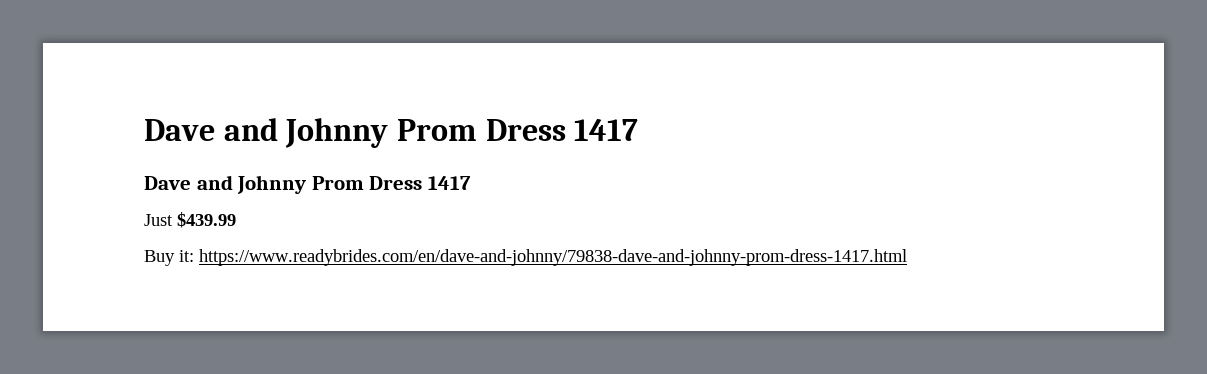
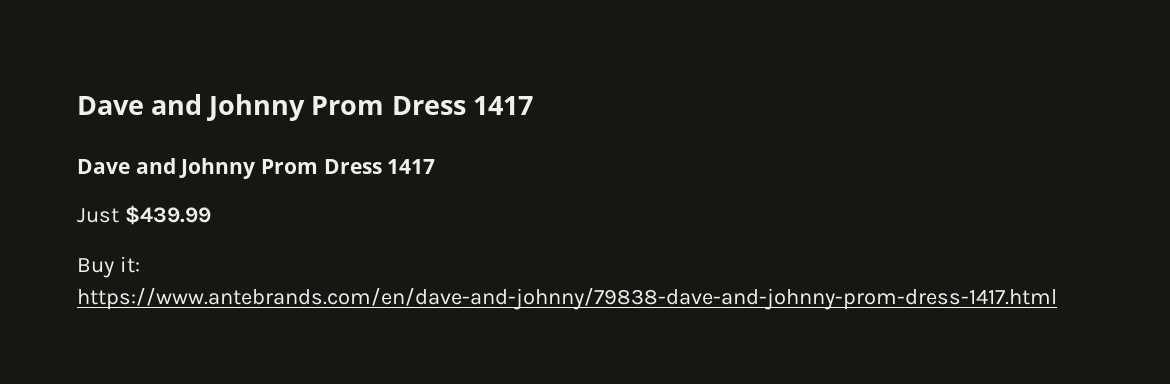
[199,249,907,266] https://www.readybrides.com/en/dave-and-johnny/79838-dave-and-johnny-prom-dress-1417.html -> [77,287,1057,310] https://www.antebrands.com/en/dave-and-johnny/79838-dave-and-johnny-prom-dress-1417.html

